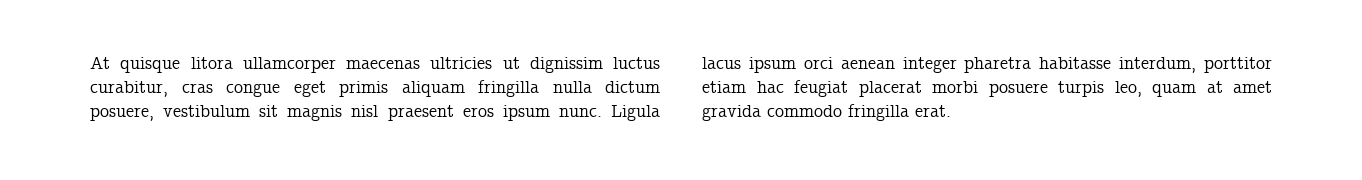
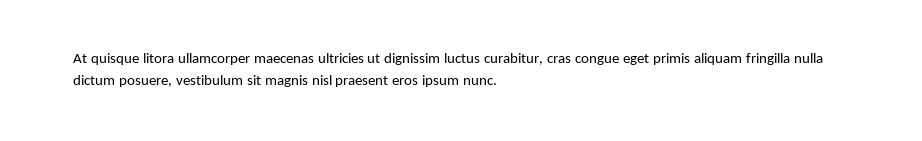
[610,105,660,121] [702,57,1272,73] [702,80,1272,97] [702,104,951,121] Ligula lacus ipsum orci aenean integer pharetra habitasse interdum, porttitor etiam hac feugiat placerat morbi posuere turpis leo, quam at amet gravida commodo fringilla erat. -> (498, 81) none

